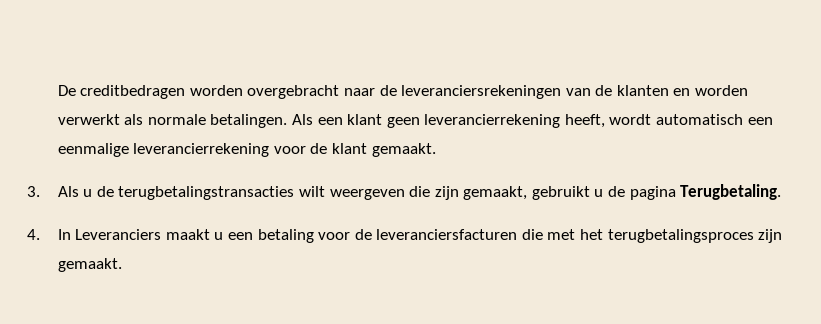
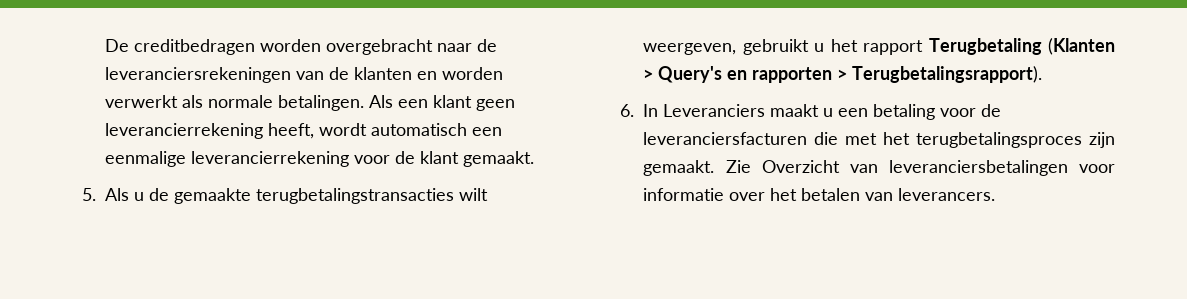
[27,186,40,197] 3. -> [82,188,96,201] 5.
(114, 191) none -> [174,188,252,204] gemaakte
[329,184,782,200] [27,229,40,240] weergeven die zijn gemaakt, gebruikt u de pagina Terugbetaling. // 4. -> [643,38,1115,55] [643,66,1043,83] [620,104,634,117] weergeven, gebruikt u het rapport Terugbetaling (Klanten > Query's en rapporten > Terugbetalingsrapport). // 6.
(122, 265) none -> [725,160,1115,176] [643,188,996,201] Zie Overzicht van leveranciersbetalingen voor informatie over het betalen van leverancers.

